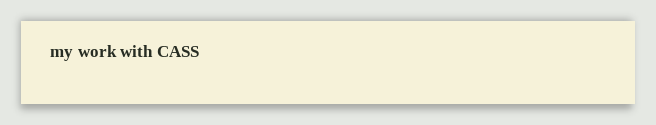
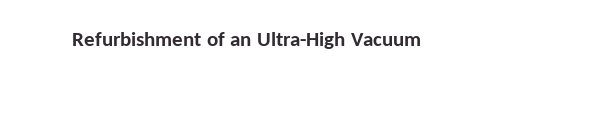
[50,45,199,61] my work with CASS -> [72,32,421,49] Refurbishment of an Ultra-High Vacuum

